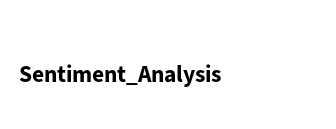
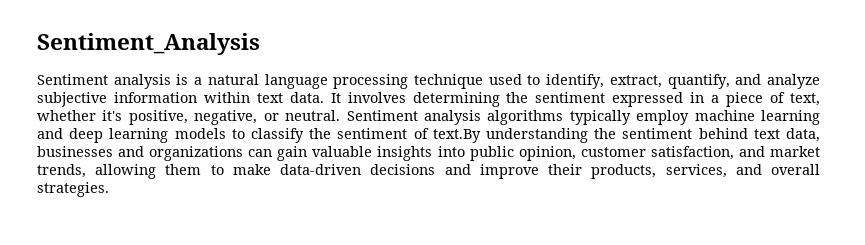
(221, 75) none -> [37,74,820,89] [37,92,820,107] [37,110,820,125] [37,128,821,143] [37,146,821,161] [37,164,821,179] [37,182,109,197] // Sentiment analysis is a natural language processing technique used to identify, extract, quantify, and analyze subjective information within text data. It involves determining the sentiment expressed in a piece of text, whether it's positive, negative, or neutral. Sentiment analysis algorithms typically employ machine learning and deep learning models to classify the sentiment of text.By understanding the sentiment behind text data, businesses and organizations can gain valuable insights into public opinion, customer satisfaction, and market trends, allowing them to make data-driven decisions and improve their products, services, and overall strategies.

